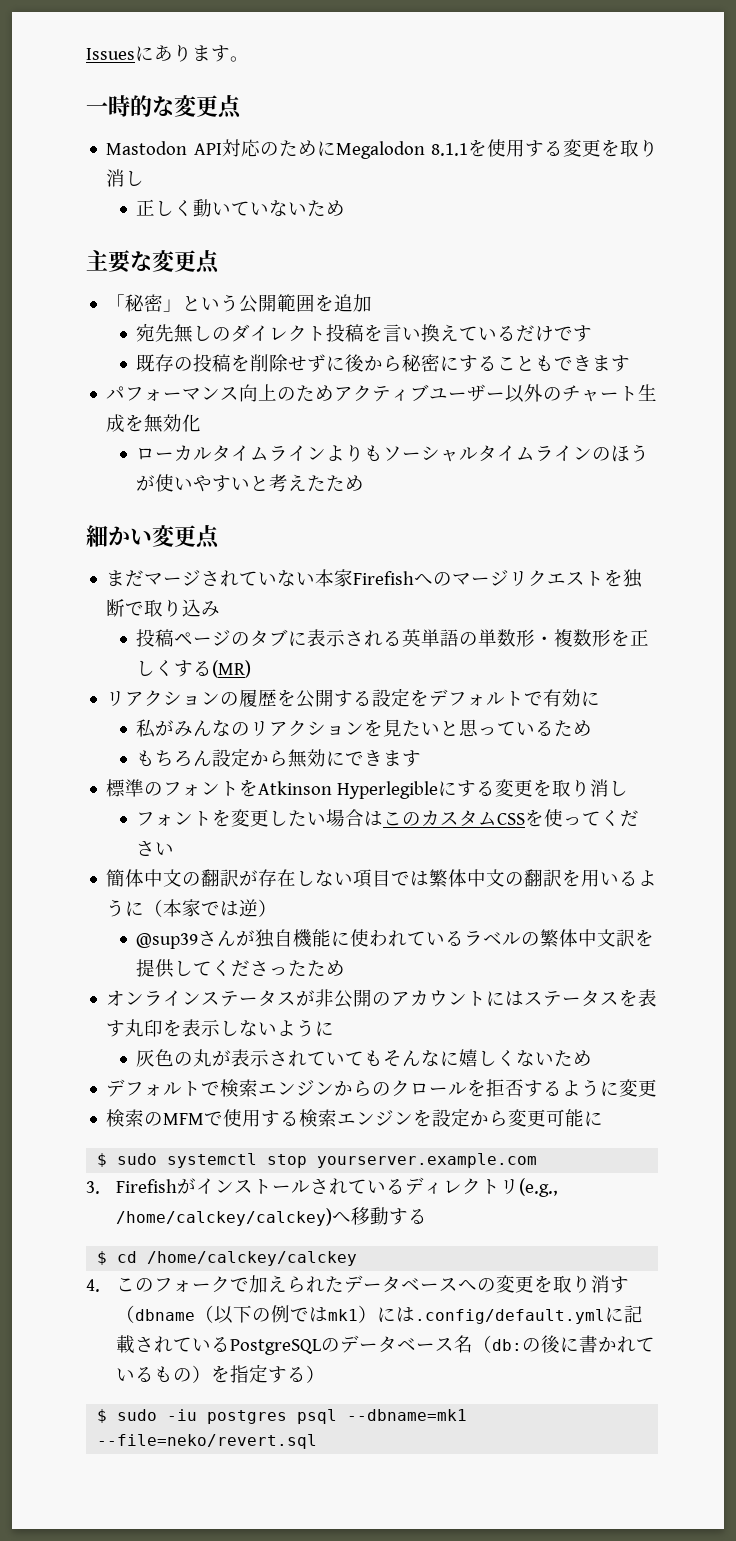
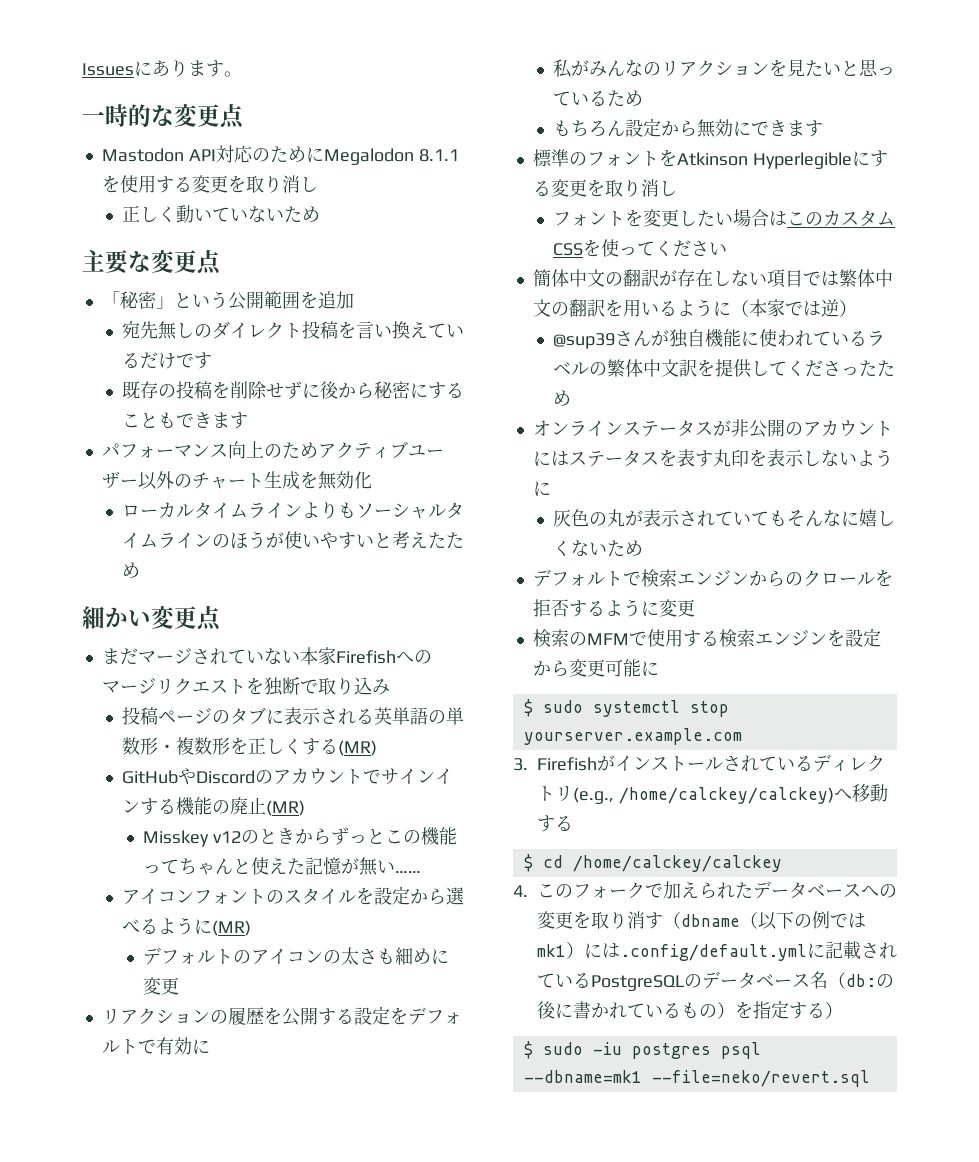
(252, 669) none -> [122,768,454,785] [122,797,306,816] [142,827,457,847] [142,857,421,876] [122,886,466,905] [122,917,252,936] [142,947,449,965] [142,977,179,995] // GitHubやDiscordのアカウントでサインインする機能の廃止(MR) // Misskey v12のときからずっとこの機能ってちゃんと使えた記憶が無い…… // アイコンフォントのスタイルを設定から選べるように(MR) // デフォルトのアイコンの太さも細めに変更

